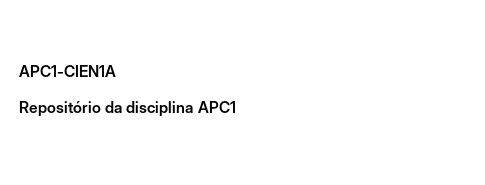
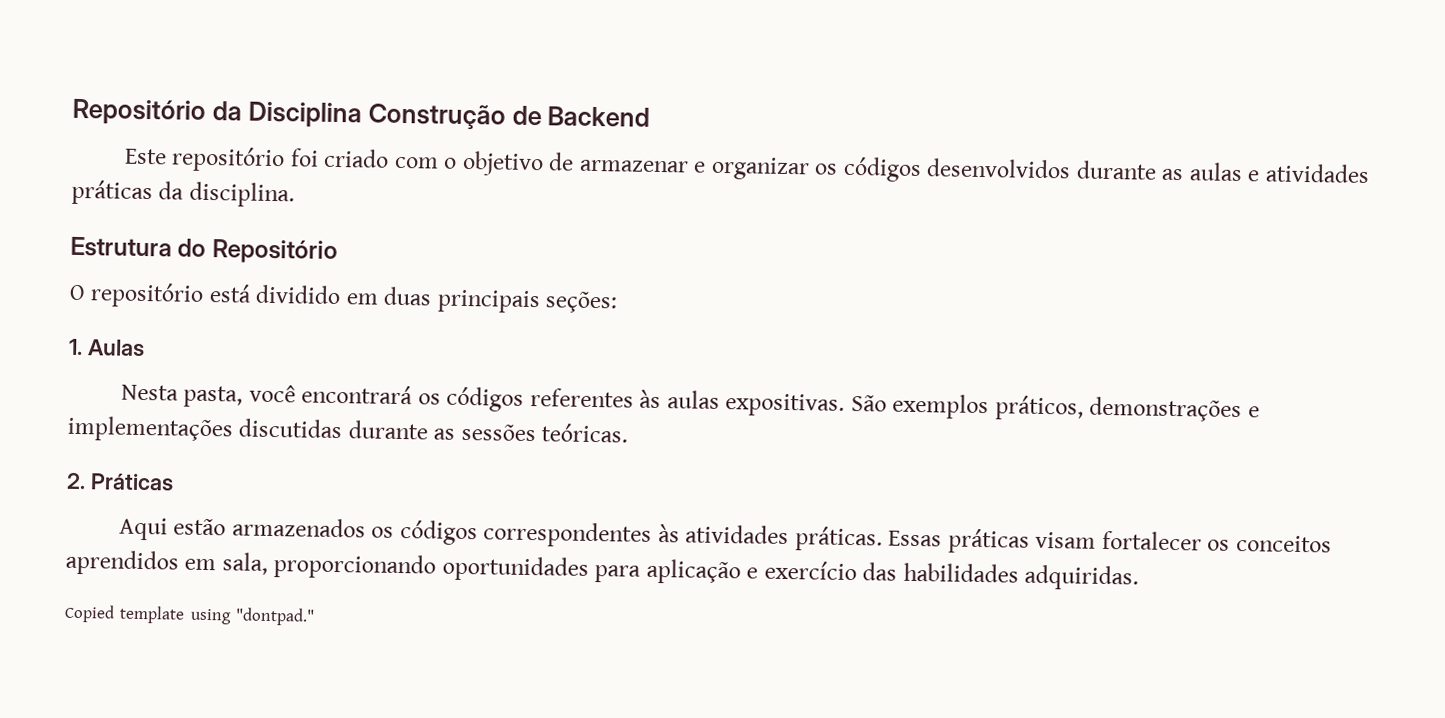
[19,65,116,77] APC1-CIEN1A // -> (72, 111) none
[126,101,236,117] disciplina APC1 -> [247,101,651,130] [123,146,1370,184] [71,179,295,208] [70,236,338,265] [69,282,619,314] [68,338,145,358] [120,384,1260,423] [67,415,629,443] [66,472,174,492] [118,517,1332,554] [65,549,1140,591] [64,604,316,626] Disciplina Construção de Backend // Este repositório foi criado com o objetivo de armazenar e organizar os códigos desenvolvidos durante as aulas e atividades práticas da disciplina. // Estrutura do Repositório // O repositório está dividido em duas principais seções: // 1. Aulas // Nesta pasta, você encontrará os códigos referentes às aulas expositivas. São exemplos práticos, demonstrações e implementações discutidas durante as sessões teóricas. // 2. Práticas // Aqui estão armazenados os códigos correspondentes às atividades práticas. Essas práticas visam fortalecer os conceitos aprendidos em sala, proporcionando oportunidades para aplicação e exercício das habilidades adquiridas. // Copied template using "dontpad."

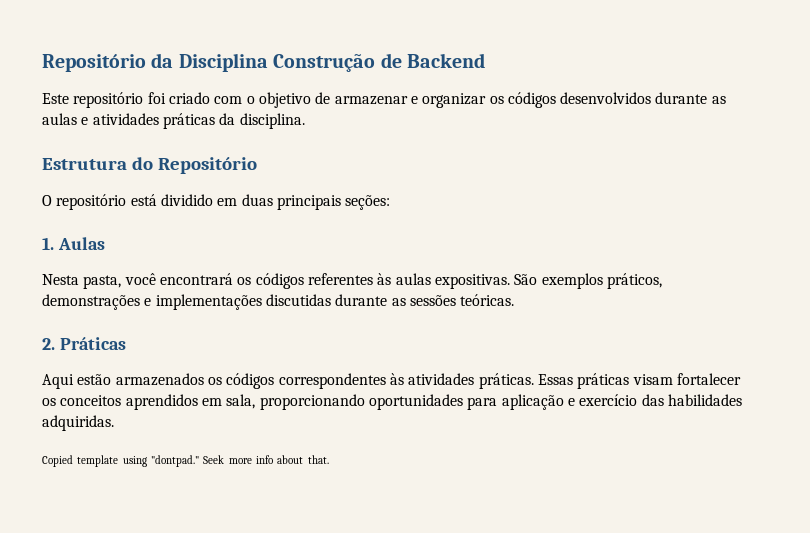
(316, 616) none -> [203,455,329,464] Seek more info about that.

